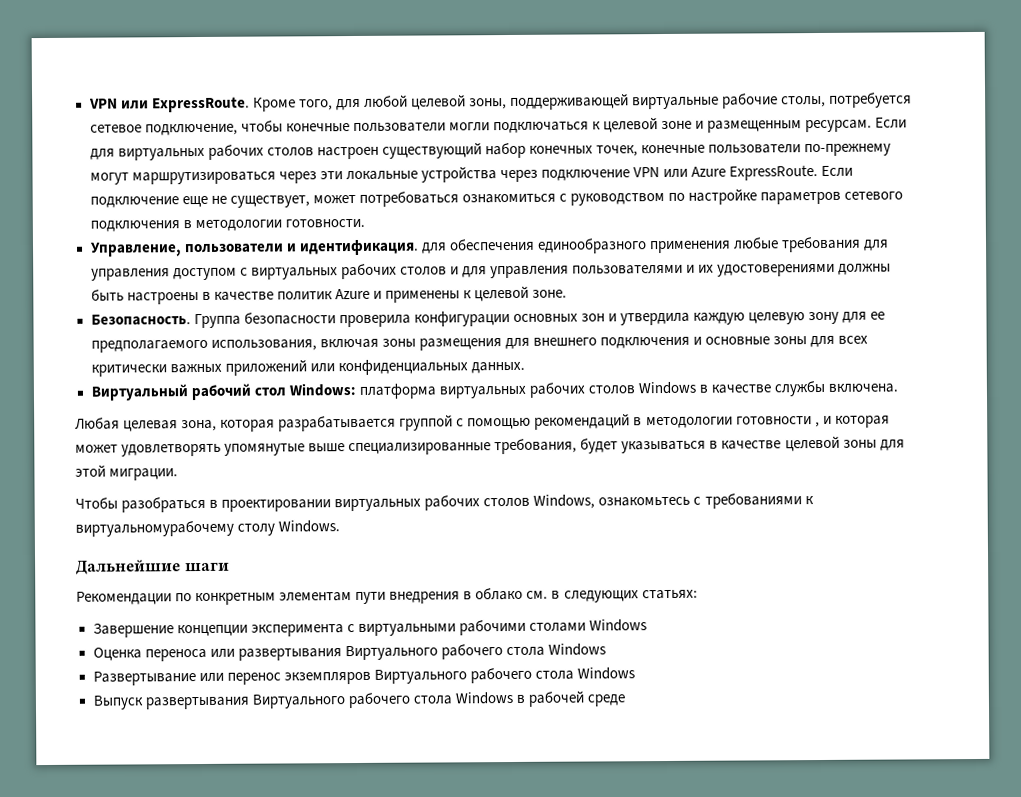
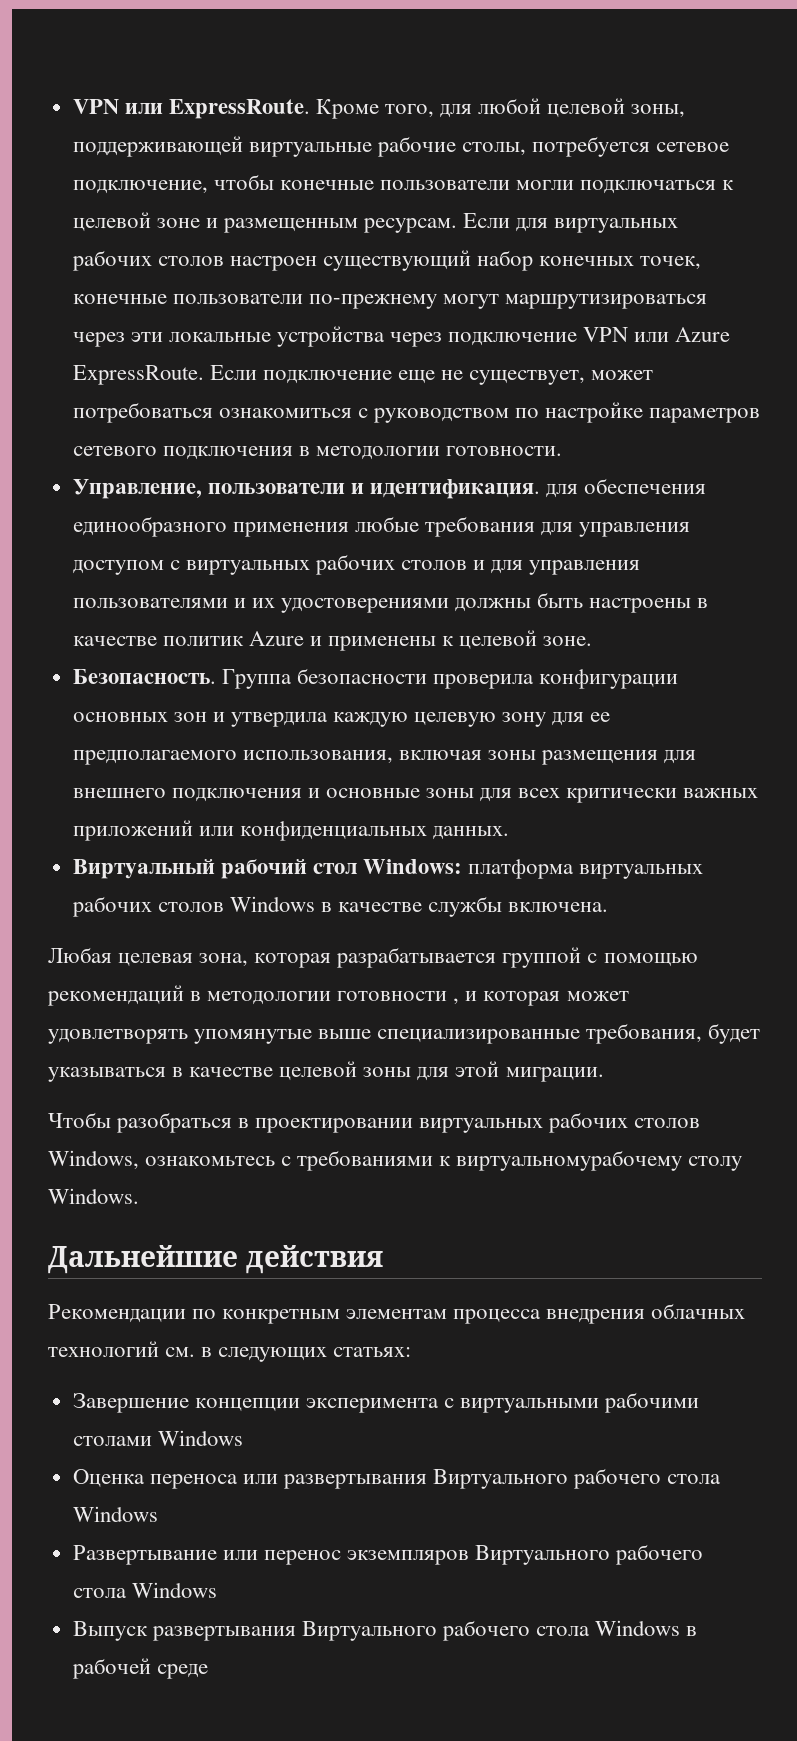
[184,561,230,572] шаги -> [245,1245,383,1274] действия
[355,587,524,605] пути внедрения в облако -> [453,1303,746,1324] [48,1341,159,1357] процесса внедрения облачных технологий

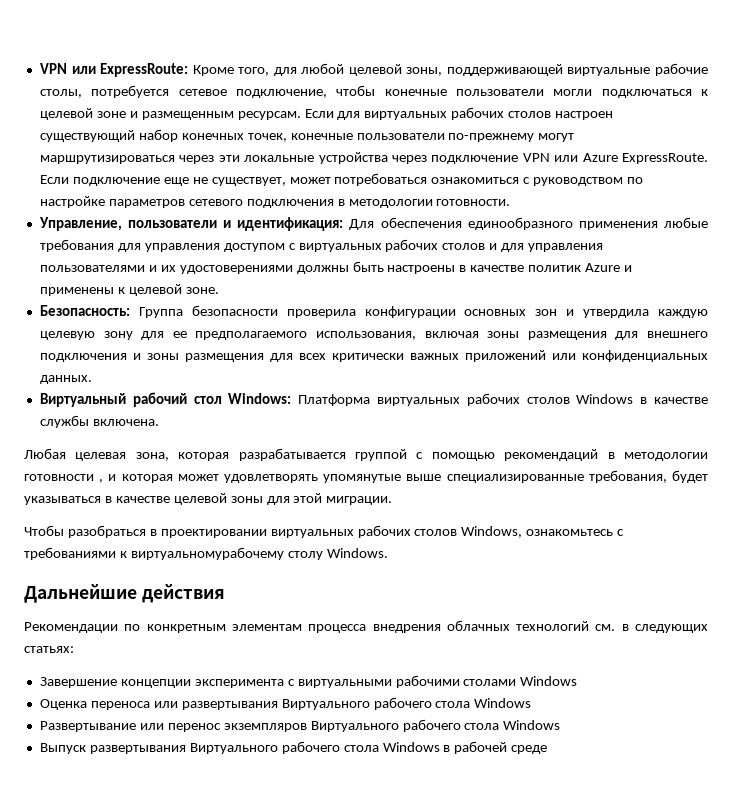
[72,99,310,119] VPN или ExpressRoute. -> [39,63,189,77] VPN или ExpressRoute:
[369,479,579,499] идентификация. для -> [237,217,375,231] идентификация: Для
[72,669,216,684] Безопасность. -> [39,305,130,316] Безопасность:
[325,788,475,798] основные зоны -> [146,353,264,362] зоны размещения
[468,859,575,879] платформа -> [298,394,371,406] Платформа

